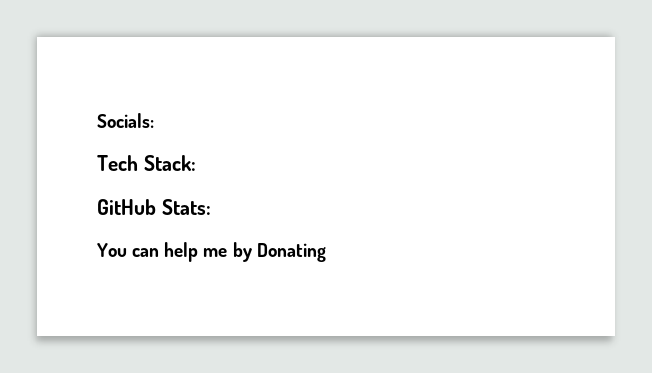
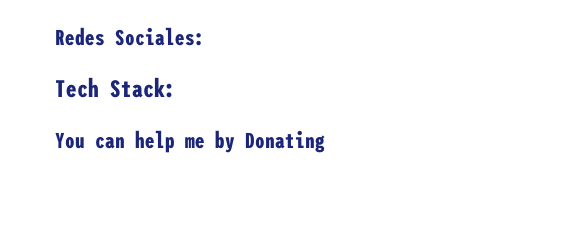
[97,113,154,128] Socials: -> [55,27,205,46] Redes Sociales:
[97,199,211,215] // GitHub Stats: -> (176, 87) none

